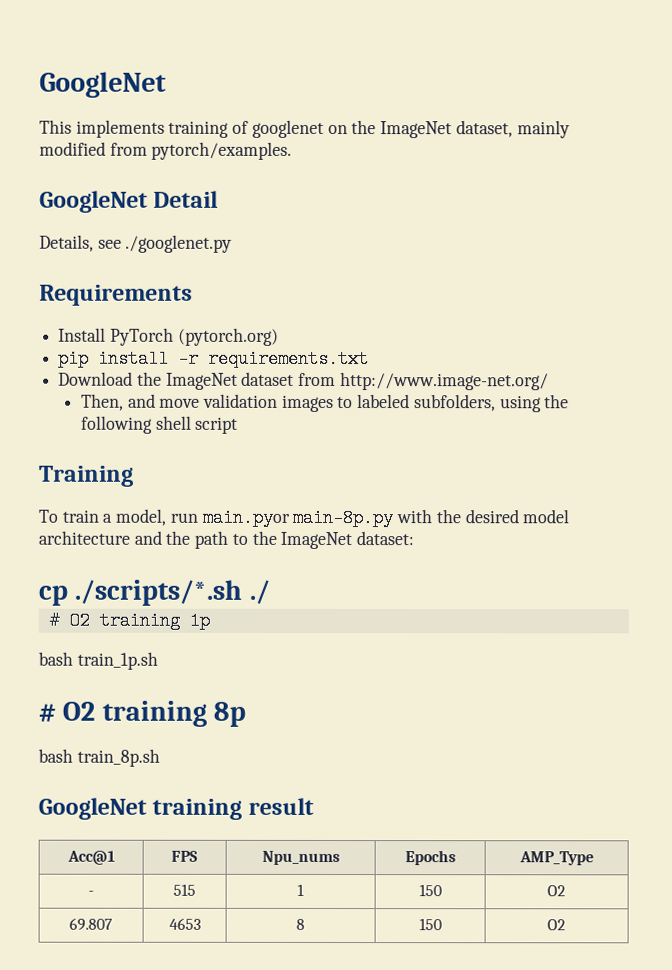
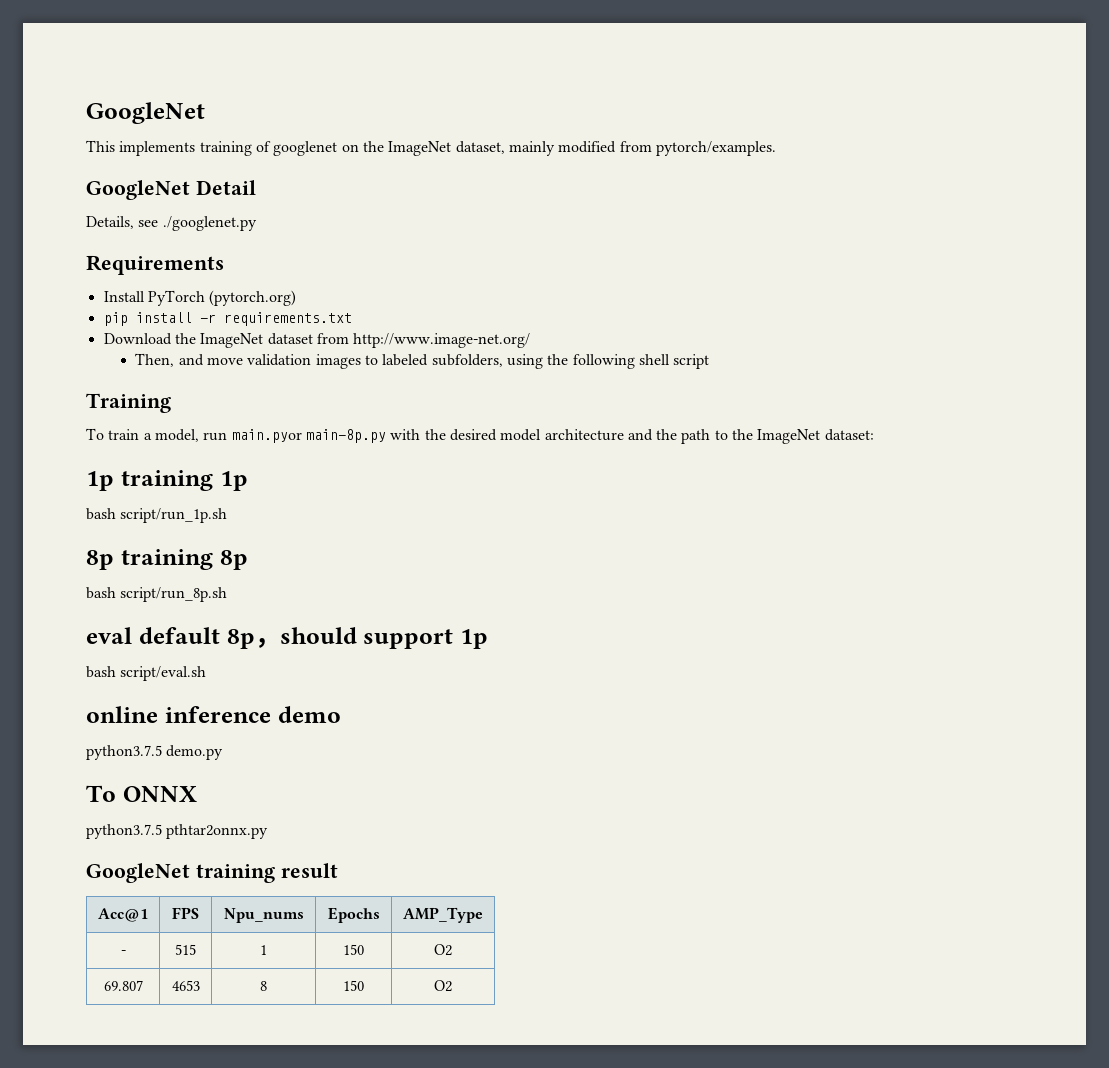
[38,579,270,606] [48,611,90,630] cp ./scripts/*.sh ./ // # O2 -> [86,471,114,491] 1p
[76,651,158,670] [38,701,96,722] train_1p.sh // # O2 -> [120,508,228,523] [86,550,114,570] script/run_1p.sh // 8p
[76,748,160,767] train_8p.sh -> [120,587,228,602] [86,627,488,649] [86,666,207,681] [86,706,341,723] [86,745,224,760] [86,785,197,802] [86,824,269,839] script/run_8p.sh // eval default 8p，should support 1p // bash script/eval.sh // online inference demo // python3.7.5 demo.py // To ONNX // python3.7.5 pthtar2onnx.py

